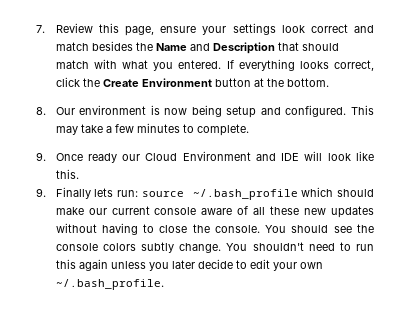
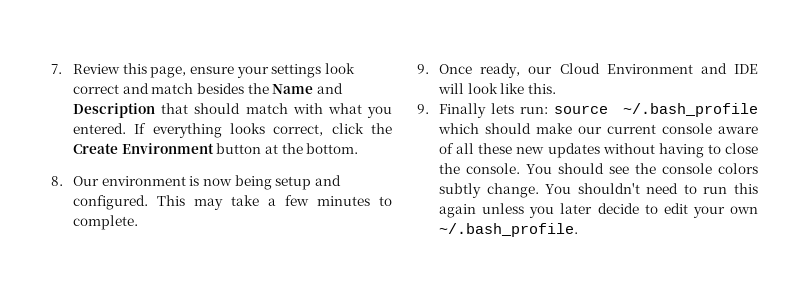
[87,153,117,163] ready -> [480,63,521,78] ready,

